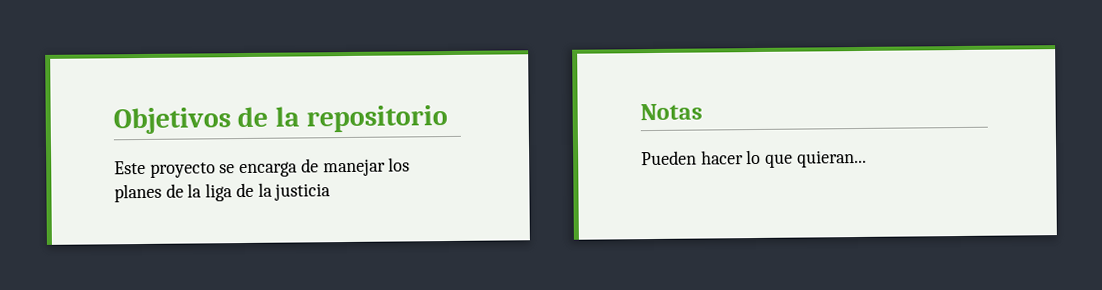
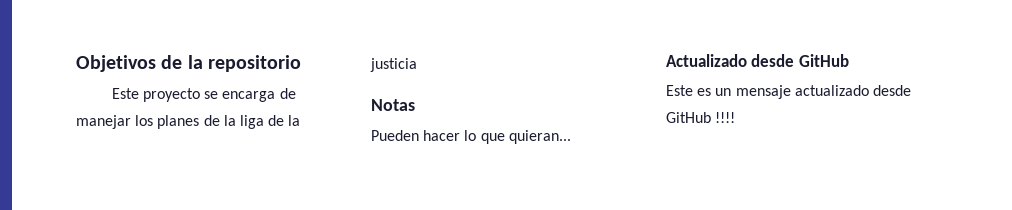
(867, 158) none -> [666,54,849,67] [666,85,911,99] [666,112,736,123] // Actualizado desde GitHub // Este es un mensaje actualizado desde GitHub !!!!

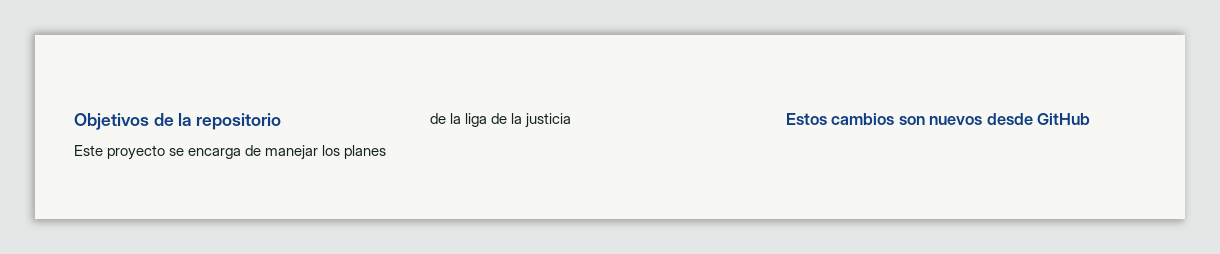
[371,99,415,111] [371,130,571,144] [666,54,849,67] [666,85,911,99] [666,112,736,123] Notas // Pueden hacer lo que quieran... // Actualizado desde GitHub // Este es un mensaje actualizado desde GitHub !!!! -> [786,113,1091,125] Estos cambios son nuevos desde GitHub

